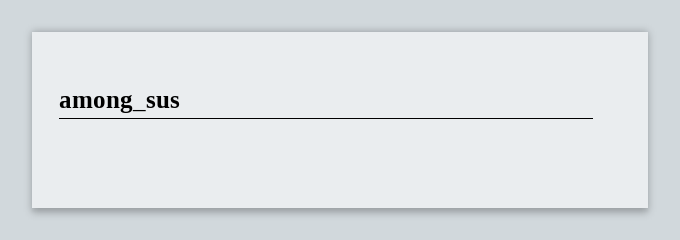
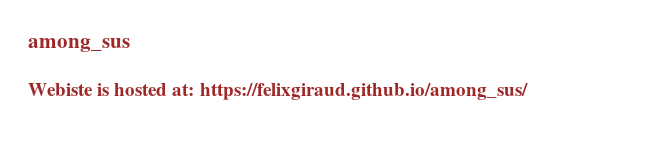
(180, 103) none -> [28,83,528,100] // Webiste is hosted at: https://felixgiraud.github.io/among_sus/

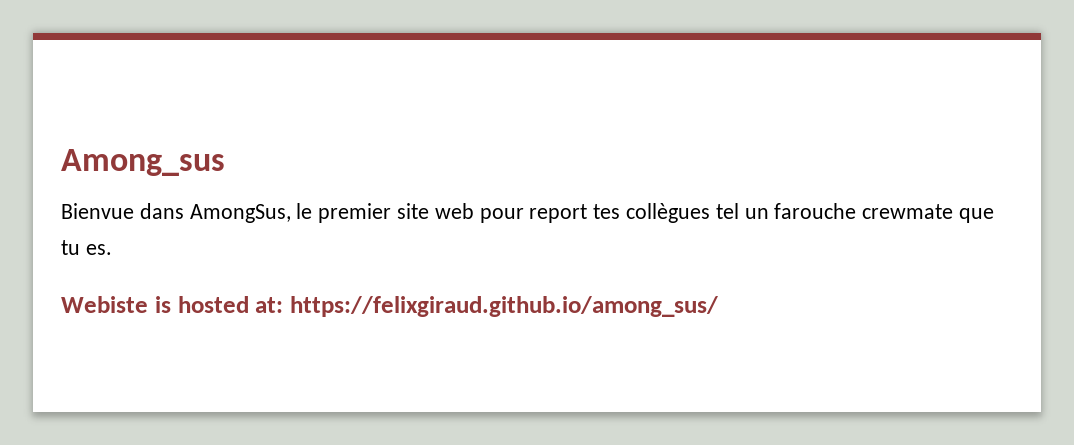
[28,38,130,52] among_sus -> [61,149,225,176] [61,203,995,223] [61,240,112,255] Among_sus // Bienvue dans AmongSus, le premier site web pour report tes collègues tel un farouche crewmate que tu es.

